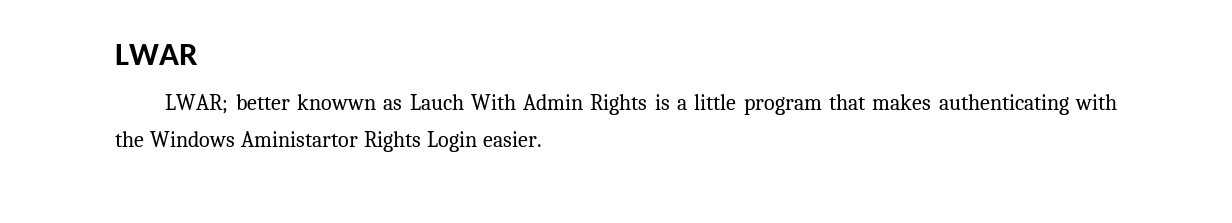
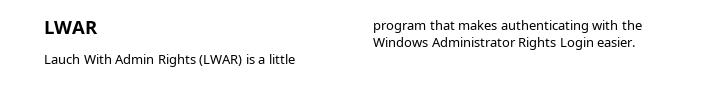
[165,94,403,114] LWAR; better knowwn as -> (98, 27) none
(648, 104) none -> [199,55,243,66] (LWAR)
[240,131,358,147] Aministartor -> [431,37,516,47] Administrator

